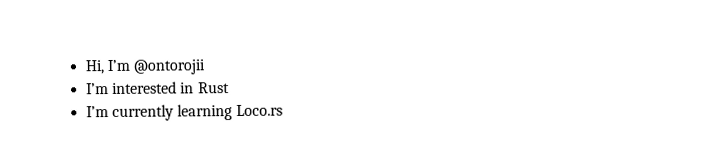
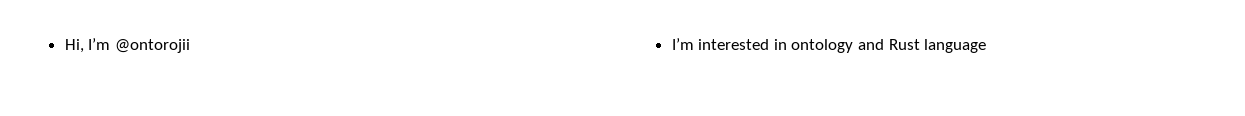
(195, 88) none -> [791,39,885,53] ontology and
[85,104,283,121] // I’m currently learning Loco.rs -> [924,39,987,53] language

